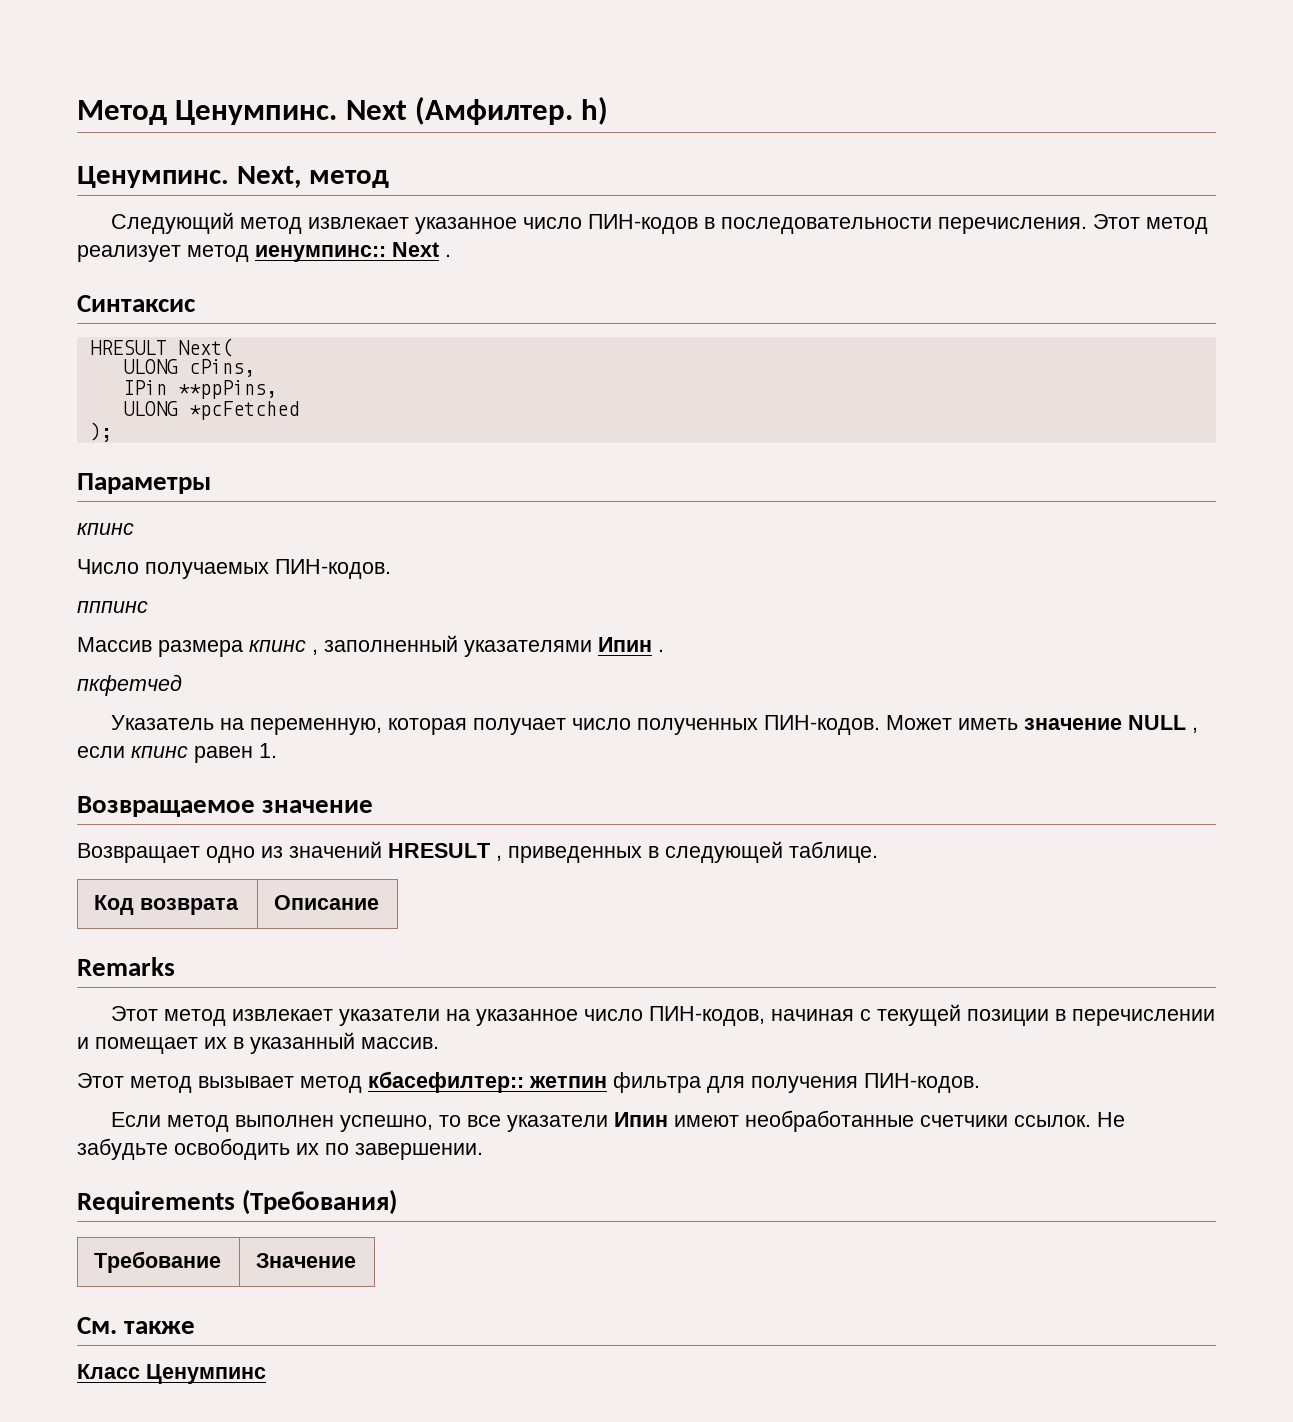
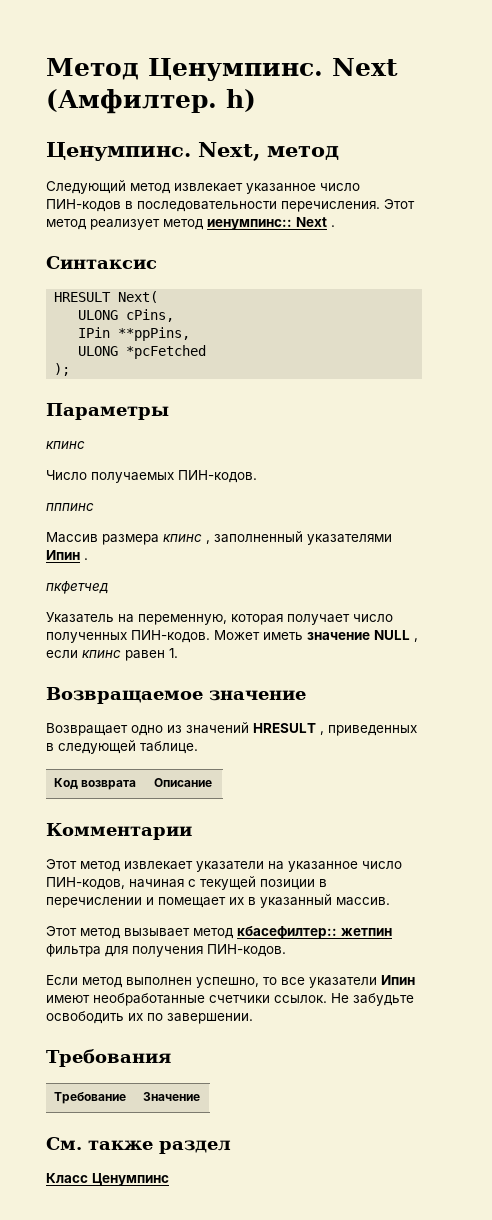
[77,957,175,976] Remarks -> [46,823,192,840] Комментарии
[77,1189,398,1215] Requirements (Требования) -> [46,1049,171,1067] Требования
(196, 1327) none -> [159,1140,231,1154] раздел

